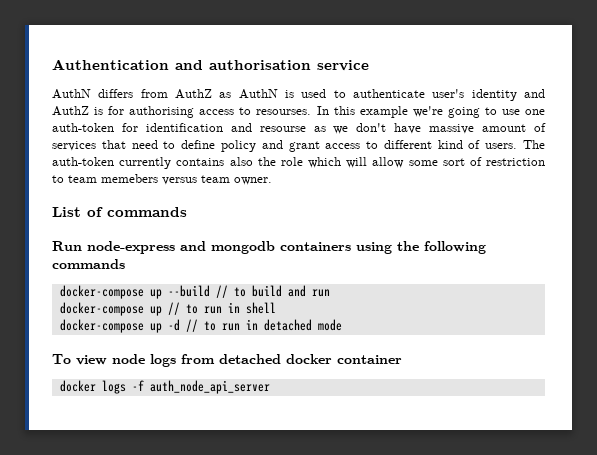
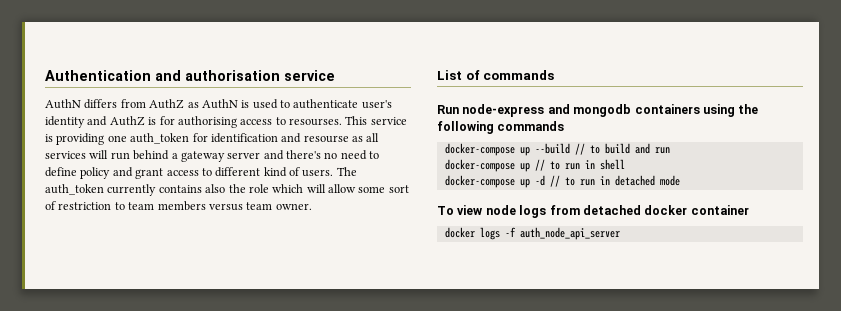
[316,106,545,118] [52,123,114,132] In this example we're going to use one auth-token -> [345,116,407,125] [45,133,190,145] This service is providing one auth_token
[333,123,547,134] [52,140,126,151] we don't have massive amount of services that -> [366,133,380,142] [45,150,338,162] all services will run behind a gateway server and there's no
[52,157,114,166] auth-token -> [45,184,104,195] auth_token
[101,174,158,183] memebers -> [157,201,206,211] members

